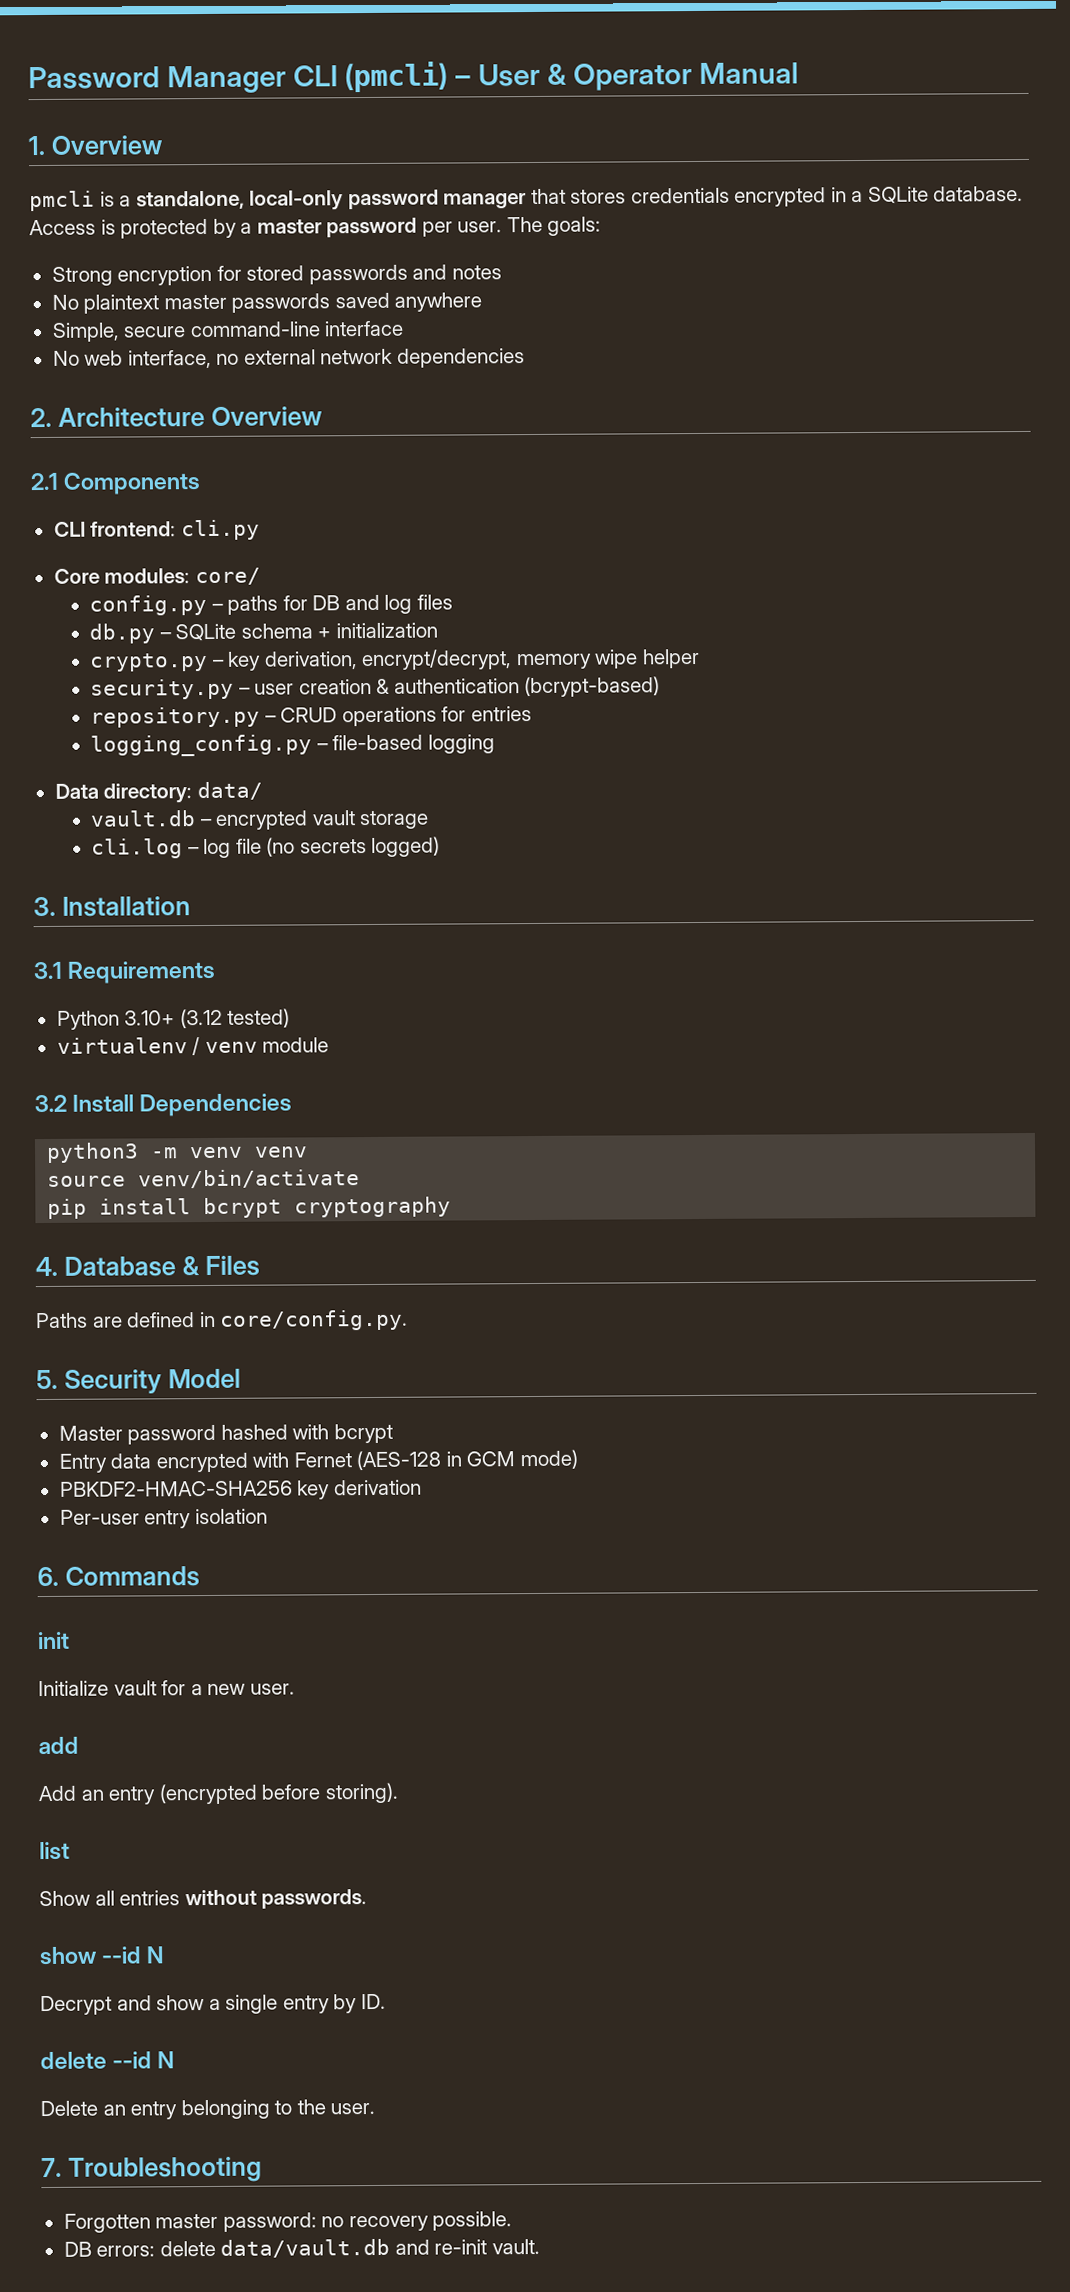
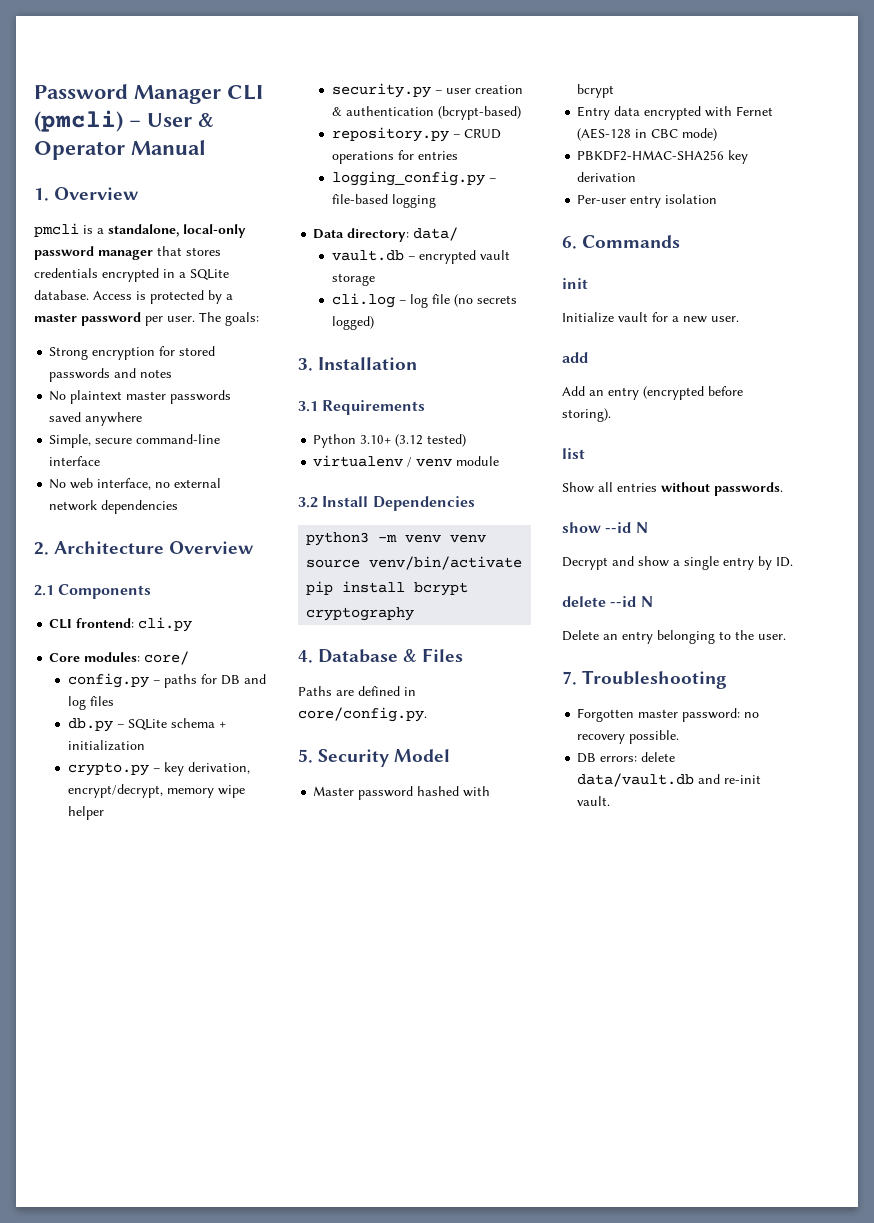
[466,1451,516,1467] GCM -> [651,129,679,138] CBC

